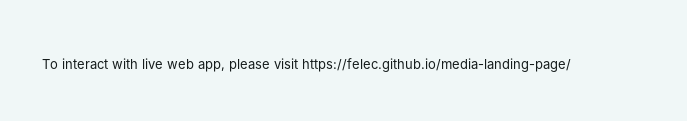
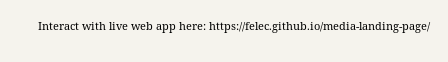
[42,58,108,70] To interact -> [38,22,79,30] Interact
[198,58,298,72] app, please visit -> [156,22,206,33] app here:

